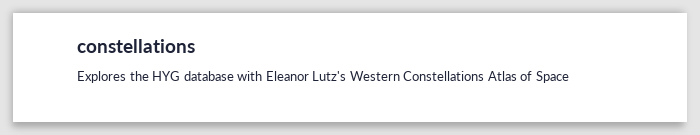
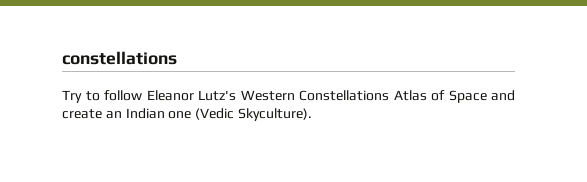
[77,71,263,83] Explores the HYG database with -> [62,90,142,103] Try to follow
(569, 77) none -> [491,90,515,101] [62,108,312,121] and create an Indian one (Vedic Skyculture).

